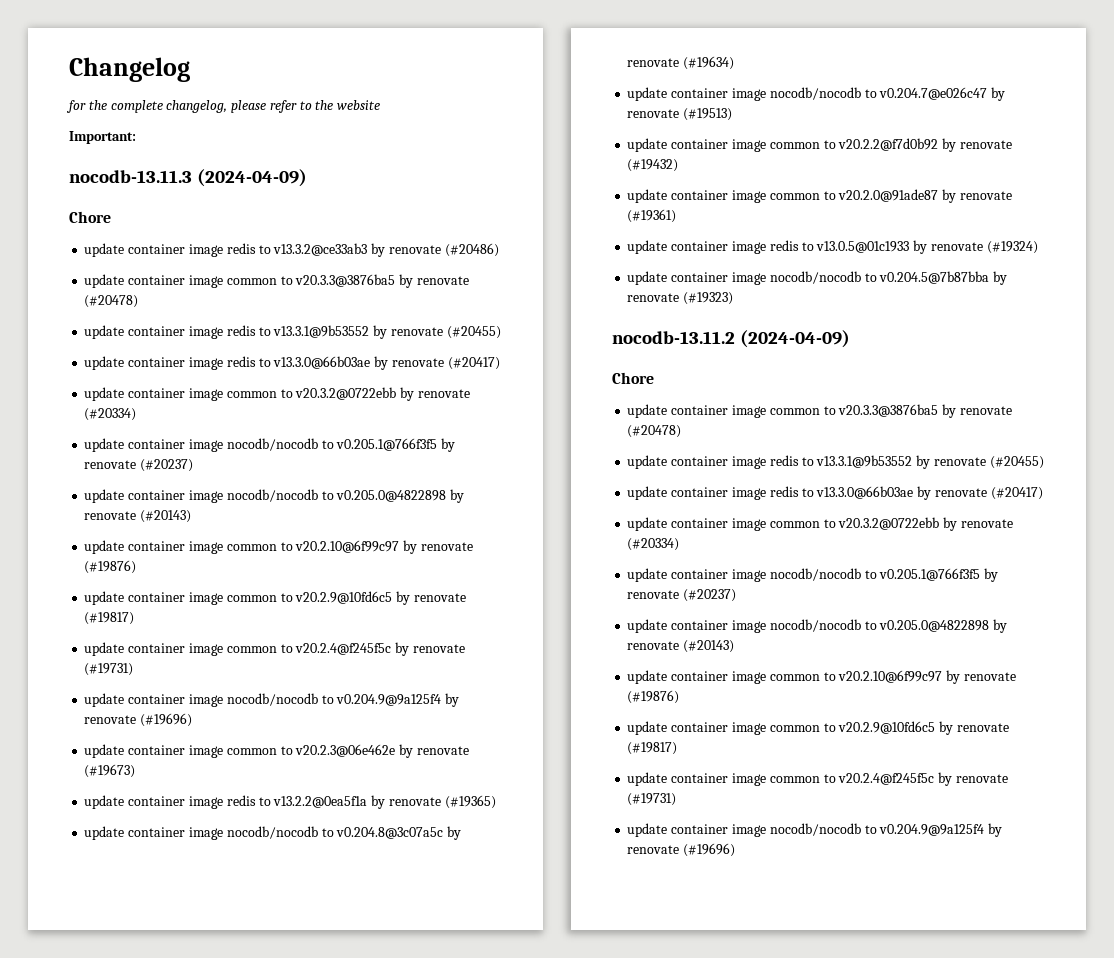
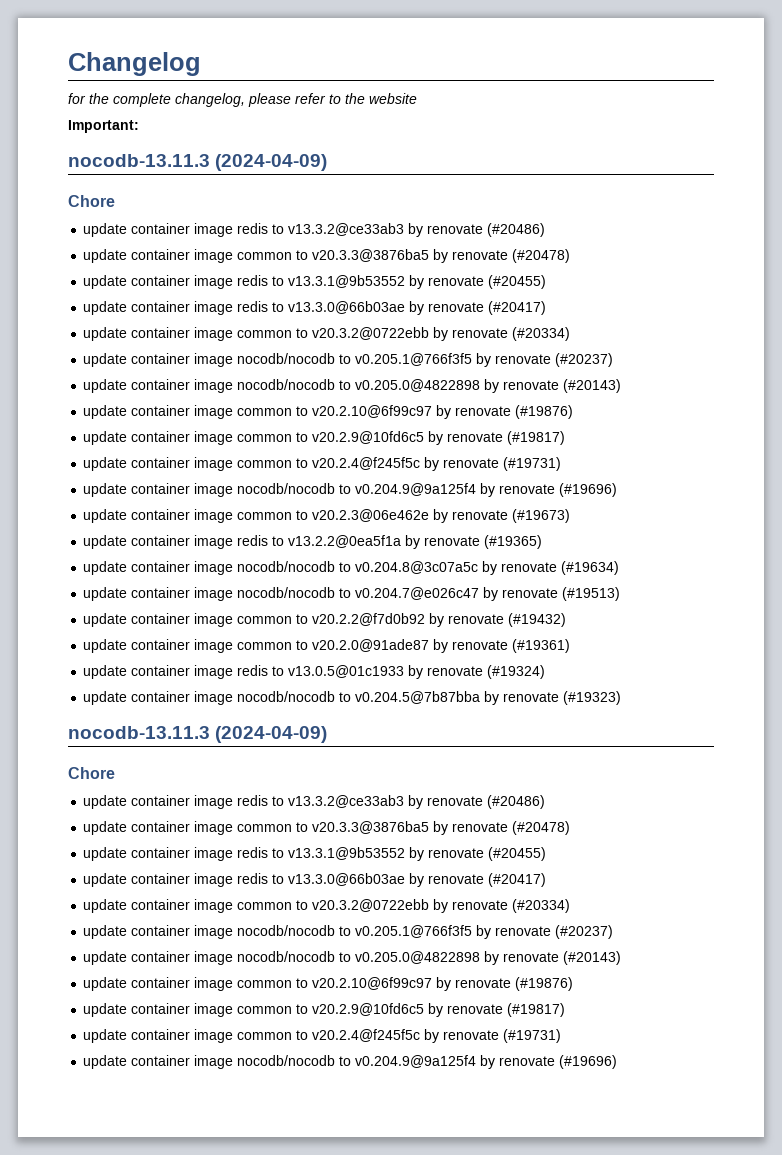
[612,330,851,348] [612,372,654,384] nocodb-13.11.2 (2024-04-09) // Chore -> [68,726,328,743] [68,767,115,779] [83,795,546,809] nocodb-13.11.3 (2024-04-09) // Chore // update container image redis to v13.3.2@ce33ab3 by renovate (#20486)

